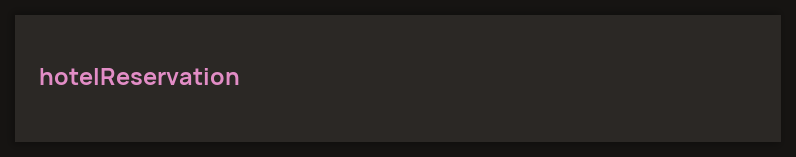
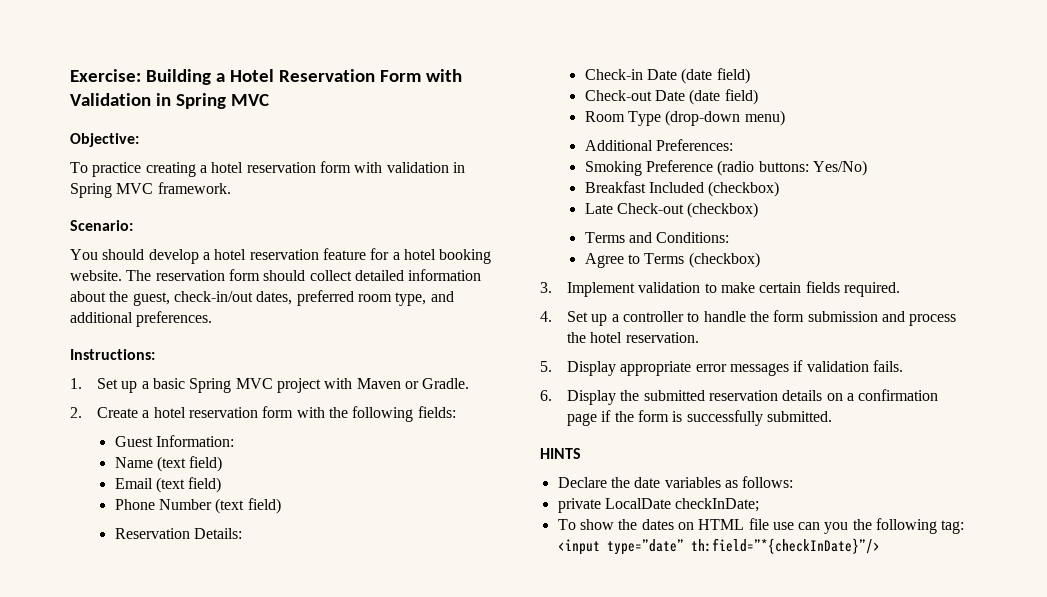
[39,68,240,85] hotelReservation -> [70,69,462,85] [70,93,269,109] [70,133,139,147] [70,161,465,177] [70,182,231,198] [70,220,133,231] [70,248,492,264] [70,269,482,281] [70,290,454,306] [70,311,213,327] [70,349,155,360] [70,378,470,393] [70,406,456,422] [114,435,235,447] [114,456,223,472] [114,477,222,493] [114,498,281,514] [114,528,243,539] [584,68,750,84] [584,89,758,105] [584,110,785,126] [584,139,734,151] [584,160,867,176] [584,181,780,197] [584,202,759,218] [584,232,730,243] [584,252,760,268] [540,281,901,297] [540,310,957,326] [567,332,699,343] [540,360,904,376] [540,389,939,405] [567,410,833,426] [540,448,581,459] [557,476,794,488] [557,498,760,513] [557,518,965,534] [557,538,880,555] Exercise: Building a Hotel Reservation Form with Validation in Spring MVC // Objective: // To practice creating a hotel reservation form with validation in Spring MVC framework. // Scenario: // You should develop a hotel reservation feature for a hotel booking website. The reservation form should collect detailed information about the guest, check-in/out dates, preferred room type, and additional preferences. // Instructions: // 1. Set up a basic Spring MVC project with Maven or Gradle. // 2. Create a hotel reservation form with the following fields: // Guest Information: // Name (text field) // Email (text field) // Phone Number (text field) // Reservation Details: // Check-in Date (date field) // Check-out Date (date field) // Room Type (drop-down menu) // Additional Preferences: // Smoking Preference (radio buttons: Yes/No) // Breakfast Included (checkbox) // Late Check-out (checkbox) // Terms and Conditions: // Agree to Terms (checkbox) // 3. Implement validation to make certain fields required. // 4. Set up a controller to handle the form submission and process the hotel reservation. // 5. Display appropriate error messages if validation fails. // 6. Display the submitted reservation details on a confirmation page if the form is successfully submitted. // HINTS // Declare the date variables as follows: // private LocalDate checkInDate; // To show the dates on HTML file use can you the following tag: <input type=”date” th:field=”*{checkInDate}”/>

